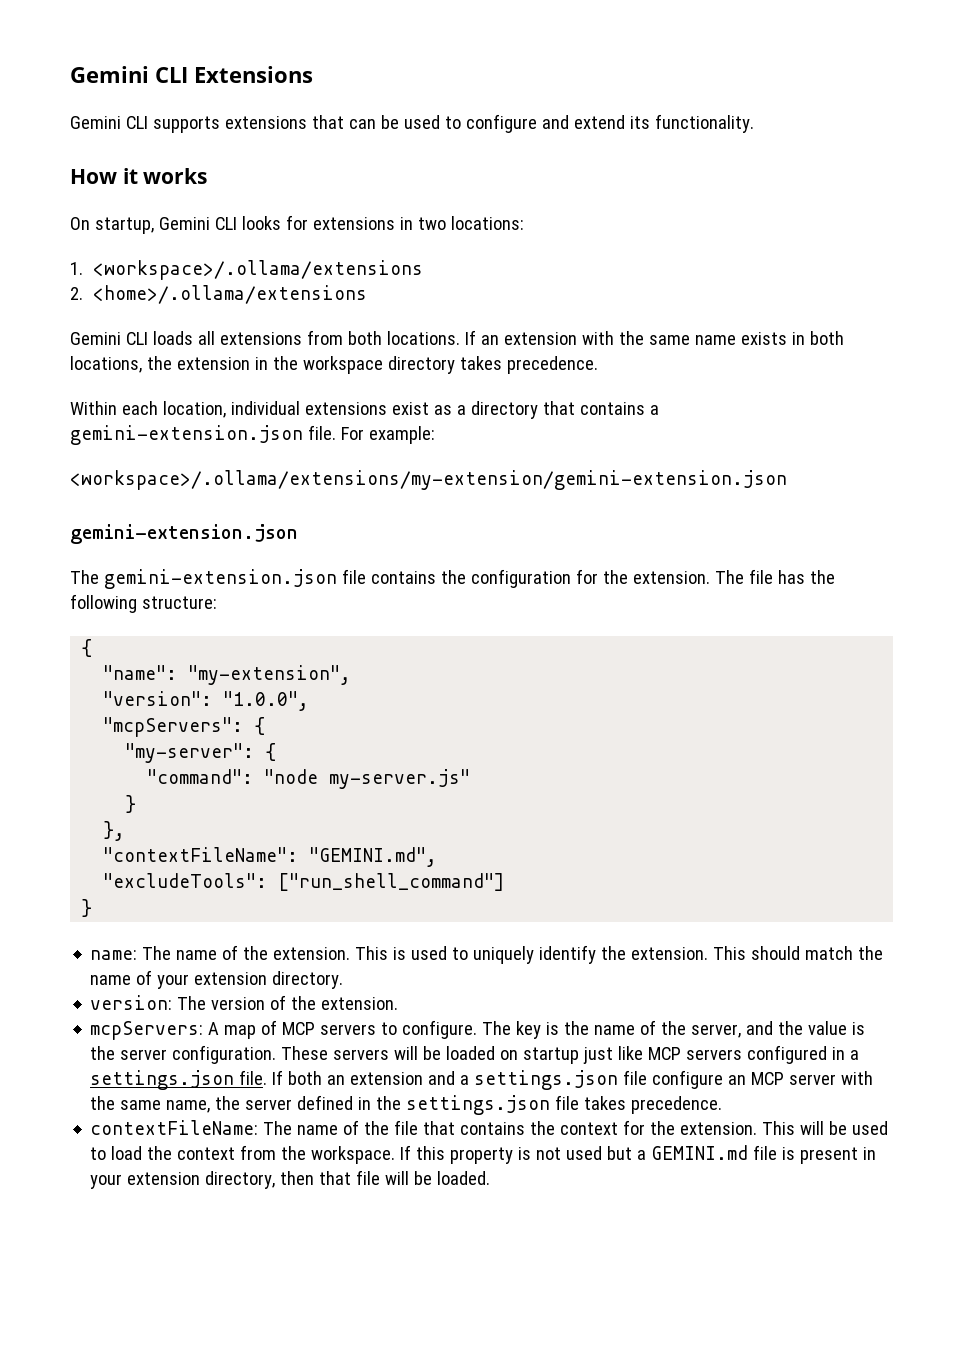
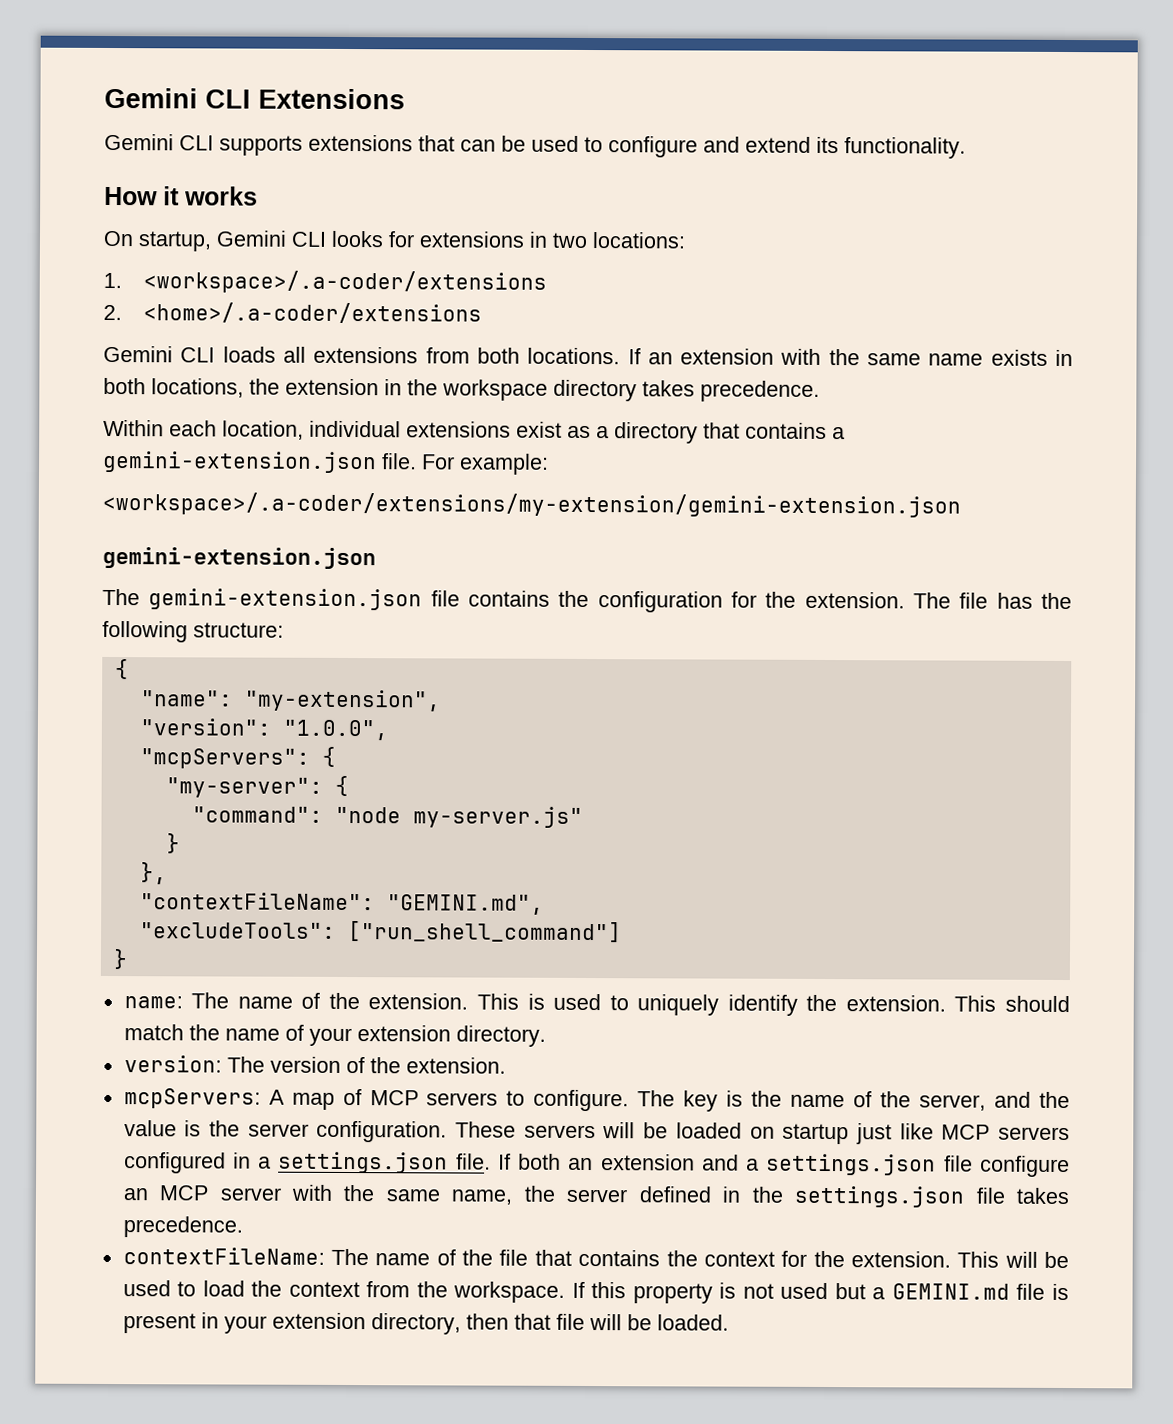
[92,260,423,280] <workspace>/.ollama/extensions -> [143,270,548,294] <workspace>/.a-coder/extensions
[92,285,367,304] <home>/.ollama/extensions -> [143,302,483,324] <home>/.a-coder/extensions
[70,470,787,490] <workspace>/.ollama/extensions/my-extension/gemini-extension.json -> [102,491,961,518] <workspace>/.a-coder/extensions/my-extension/gemini-extension.json

